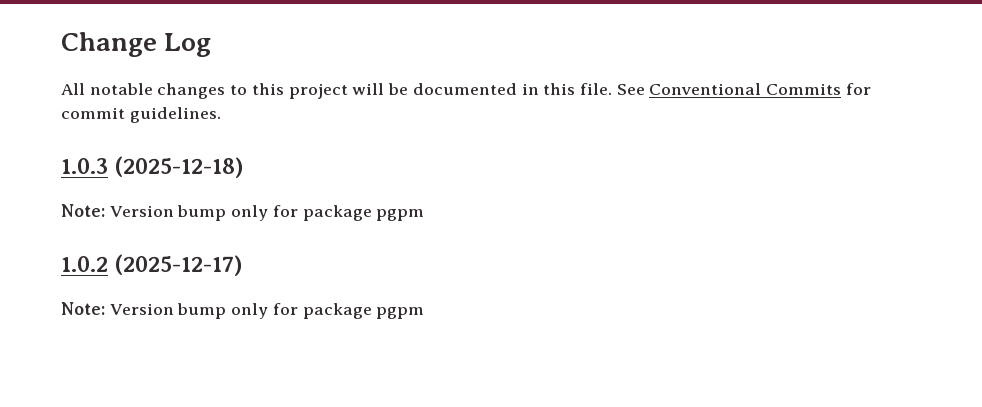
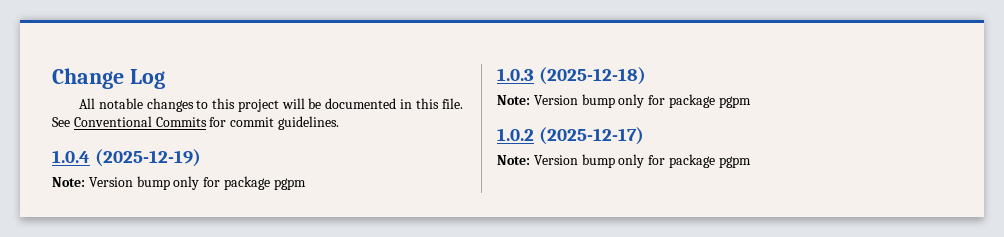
(221, 115) none -> [52,149,202,167] [52,176,306,190] // 1.0.4 (2025-12-19) // Note: Version bump only for package pgpm

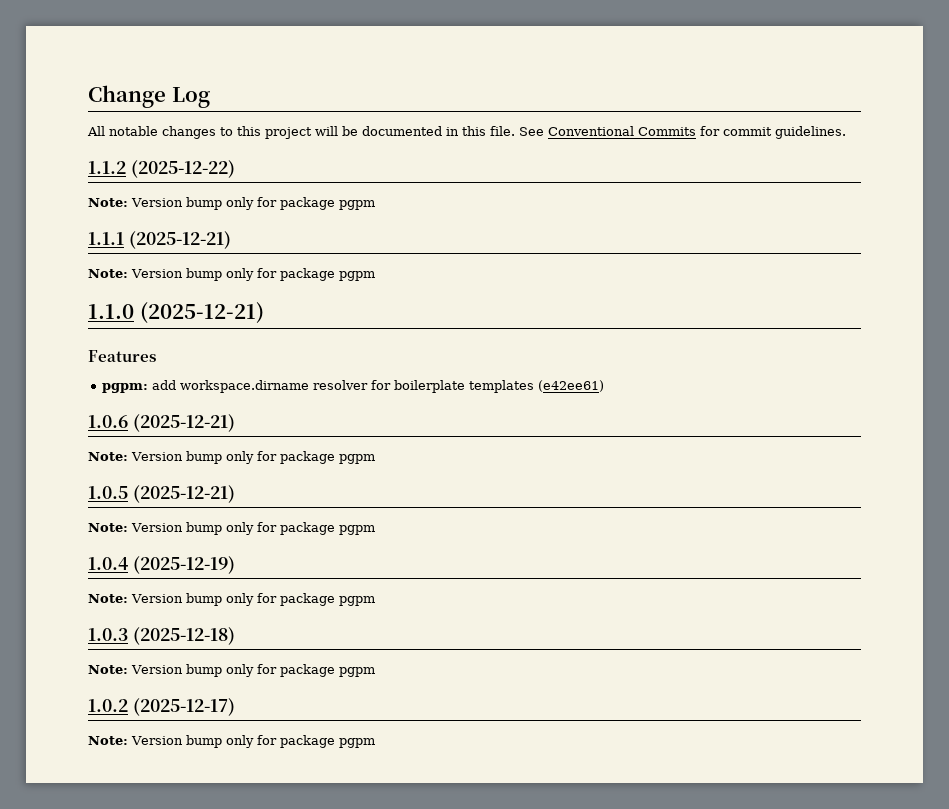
(339, 123) none -> [88,160,235,178] [88,197,375,210] [88,231,231,249] [88,268,375,281] [88,302,264,324] [88,350,156,362] [102,380,605,393] [88,414,235,432] [88,451,375,464] [88,485,235,503] [88,522,375,535] // 1.1.2 (2025-12-22) // Note: Version bump only for package pgpm // 1.1.1 (2025-12-21) // Note: Version bump only for package pgpm // 1.1.0 (2025-12-21) // Features // pgpm: add workspace.dirname resolver for boilerplate templates (e42ee61) // 1.0.6 (2025-12-21) // Note: Version bump only for package pgpm // 1.0.5 (2025-12-21) // Note: Version bump only for package pgpm

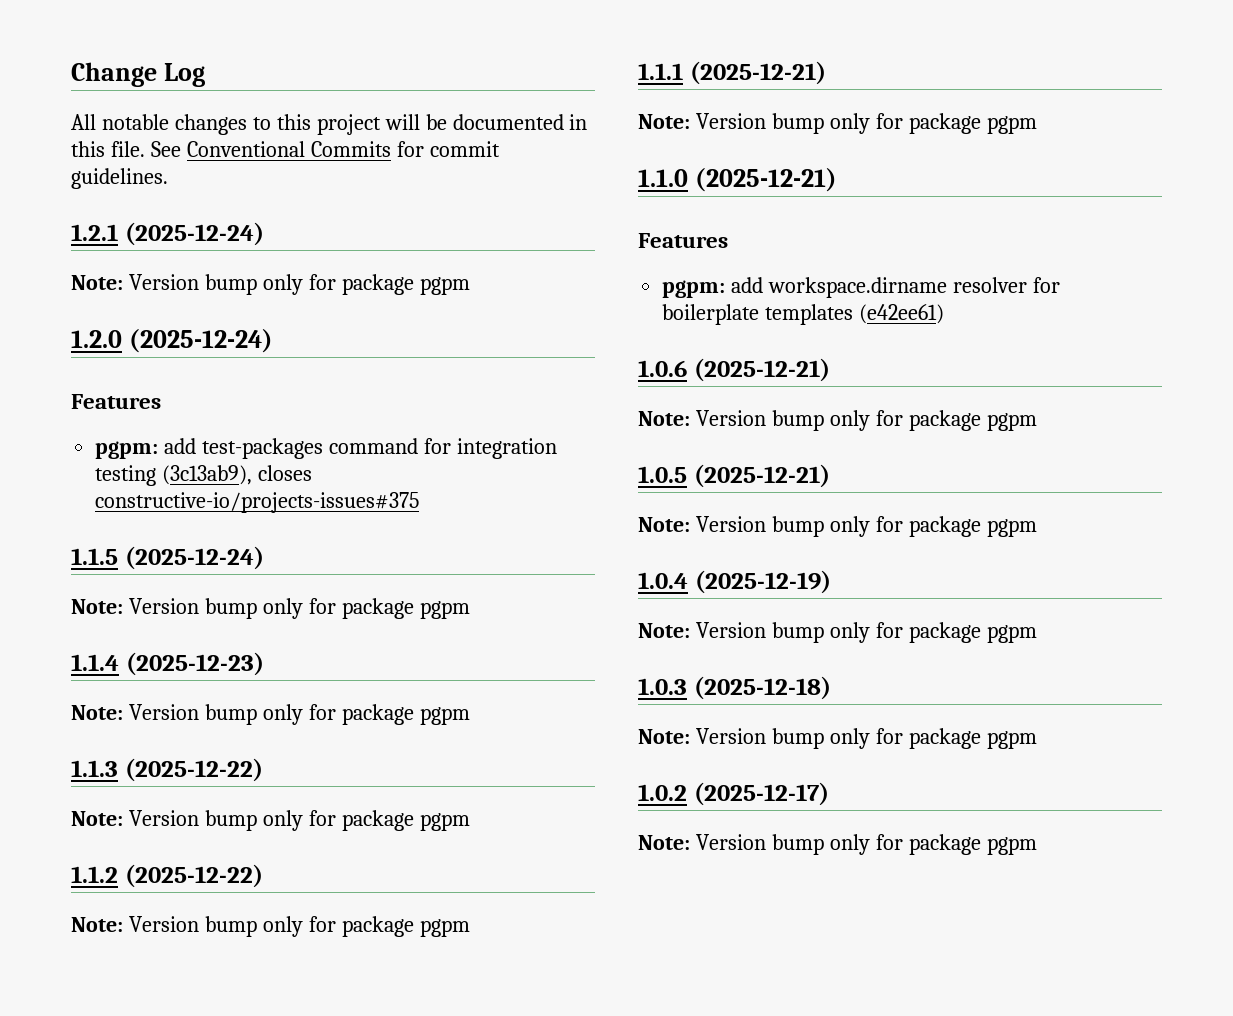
(846, 132) none -> [71,222,264,246] [71,274,470,295] [71,329,273,353] [71,394,161,409] [95,438,557,459] [95,465,313,486] [95,492,420,513] [71,546,264,570] [71,598,470,619] [71,652,264,676] [71,704,470,725] [71,758,263,782] [71,810,470,831] // 1.2.1 (2025-12-24) // Note: Version bump only for package pgpm // 1.2.0 (2025-12-24) // Features // pgpm: add test-packages command for integration testing (3c13ab9), closes constructive-io/projects-issues#375 // 1.1.5 (2025-12-24) // Note: Version bump only for package pgpm // 1.1.4 (2025-12-23) // Note: Version bump only for package pgpm // 1.1.3 (2025-12-22) // Note: Version bump only for package pgpm

